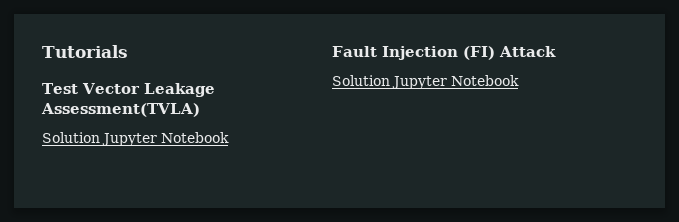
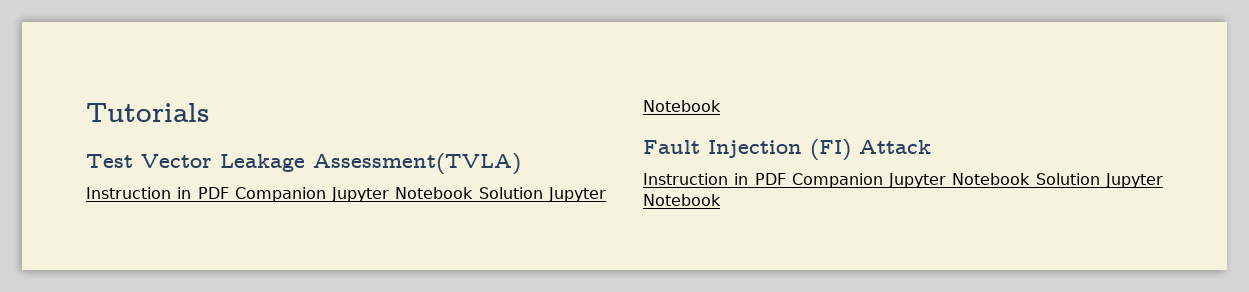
(200, 110) none -> [86,187,474,202] Instruction in PDF Companion Jupyter Notebook
(556, 51) none -> [643,173,1031,188] Instruction in PDF Companion Jupyter Notebook

